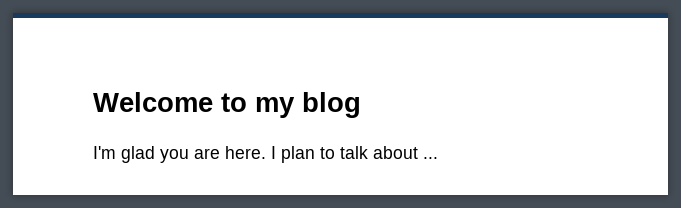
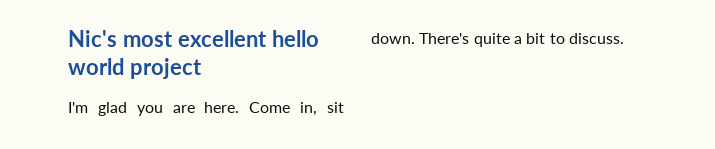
[93,92,361,118] Welcome to my blog -> [68,30,319,47] [68,58,202,79] Nic's most excellent hello world project
[271,146,438,163] I plan to talk about ... -> [249,102,344,116] [371,33,624,47] Come in, sit down. There's quite a bit to discuss.

